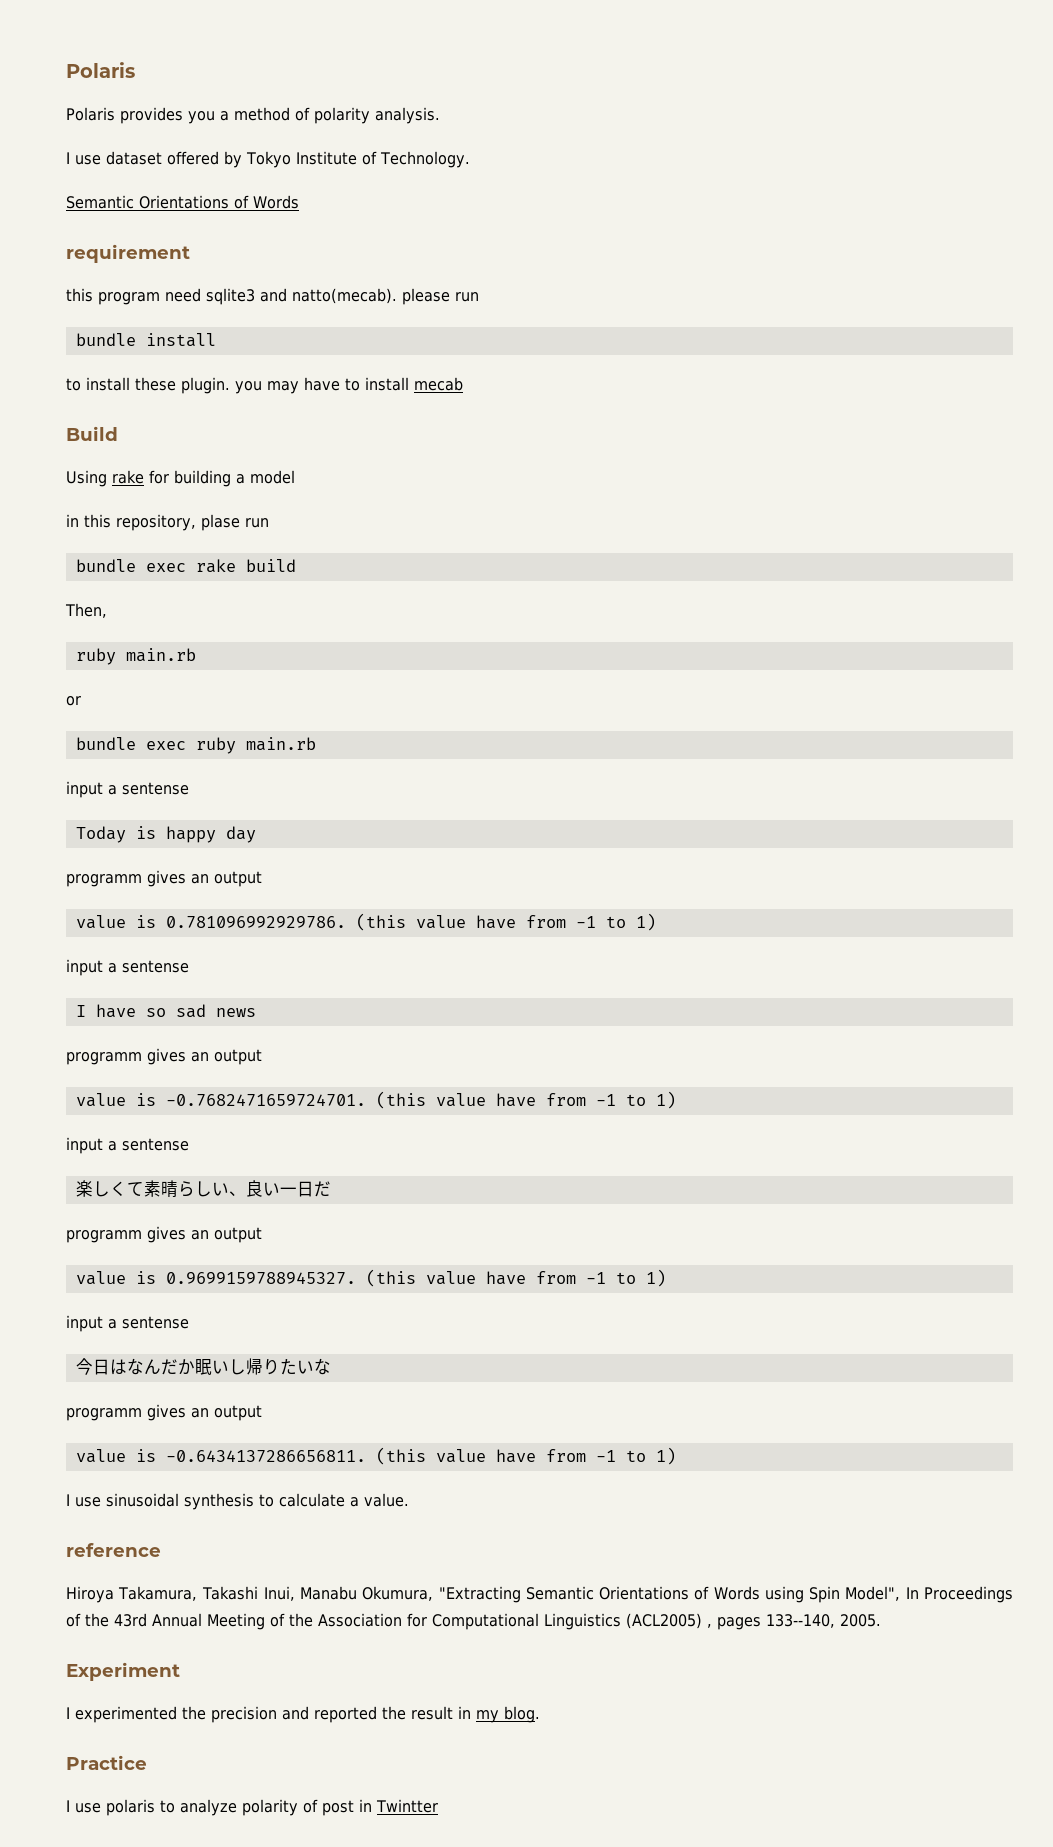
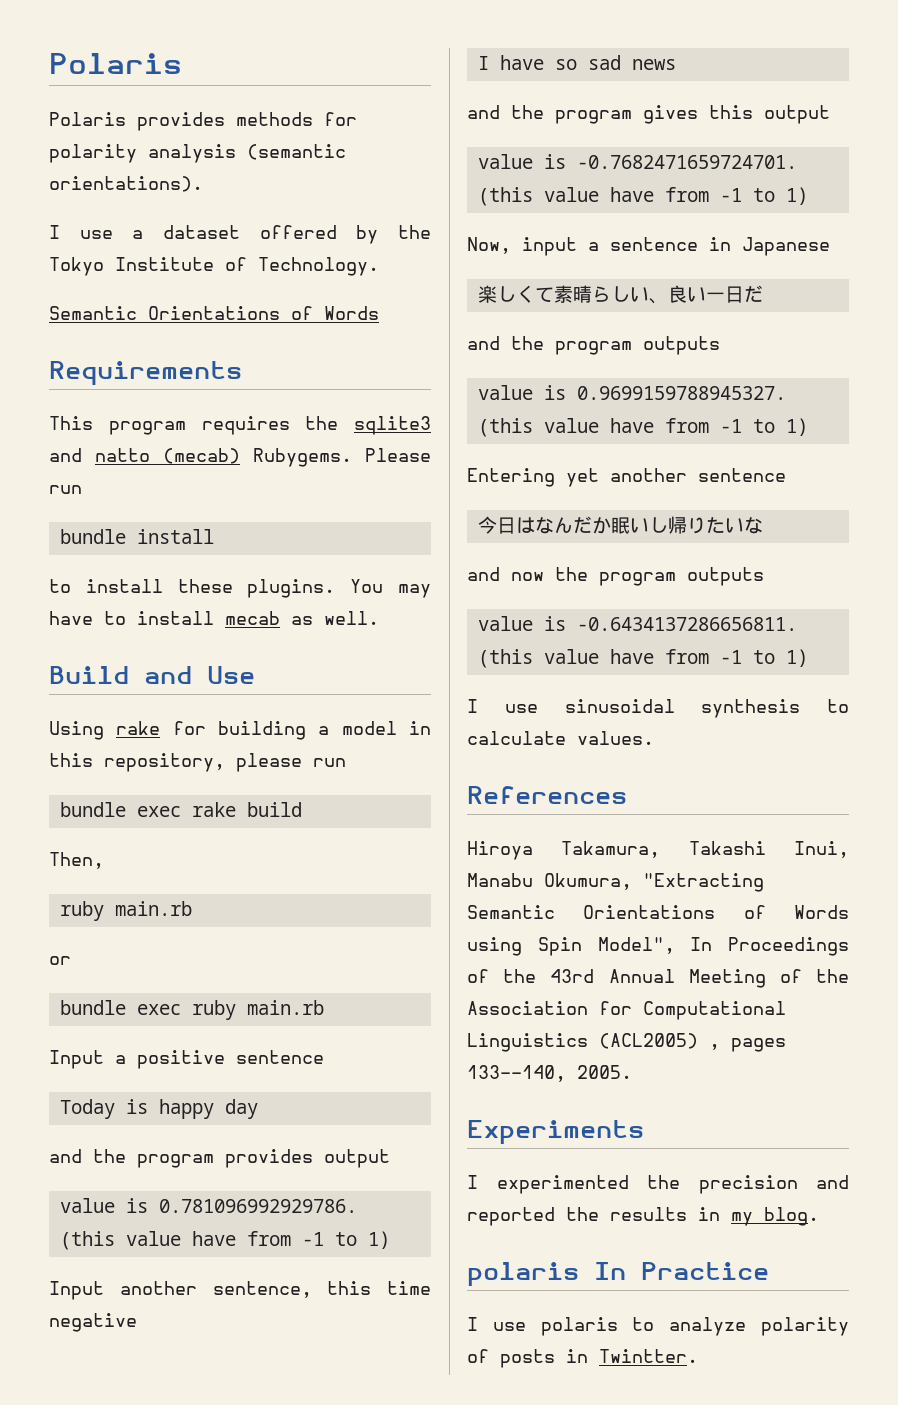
[188,107,440,124] [66,152,101,165] you a method of polarity analysis. // I use -> [236,112,357,126] [49,144,346,163] [49,176,203,192] [49,225,144,239] methods for polarity analysis (semantic orientations). // I use a
(242, 159) none -> [398,225,431,239] the
[66,244,190,263] [66,288,450,305] requirement // this program need sqlite3 and natto(mecab). please -> [49,361,242,386] [49,416,431,435] [49,448,431,467] Requirements // This program requires the sqlite3 and natto (mecab) Rubygems. Please
[181,377,262,394] plugin. you -> [247,579,384,598] plugins. You
(463, 384) none -> [291,611,379,625] as well.
(118, 433) none -> [144,666,255,684] and Use
(295, 477) // -> (397, 728) none
[201,514,240,531] plase -> [236,753,302,772] please
[66,781,189,798] input a sentense -> [49,1050,324,1069] Input a positive sentence
[66,870,209,887] programm gives an -> [49,1149,313,1168] and the program provides
[66,959,189,976] input a sentense -> [49,1281,431,1300] [49,1313,137,1332] Input another sentence, this time negative
[66,1048,209,1065] programm gives an -> [467,105,753,124] and the program gives this
[66,1137,189,1154] input a sentense -> [467,237,830,256] Now, input a sentence in Japanese
[66,1226,262,1243] programm gives an output -> [467,336,720,355] and the program outputs
[66,1315,189,1332] input a sentense -> [467,468,786,487] Entering yet another sentence
[66,1404,262,1421] programm gives an output -> [467,567,764,586] and now the program outputs
[350,1493,409,1507] [66,1543,161,1557] a value. // reference -> [577,731,654,745] [467,786,627,804] values. // References
[66,1662,180,1681] Experiment -> [467,1120,644,1145] Experiments
[411,1706,453,1720] result -> [610,1207,687,1221] results
(540, 1714) none -> [467,1262,626,1287] polaris In
[322,1799,438,1816] post in Twintter -> [500,1349,698,1368] posts in Twintter.

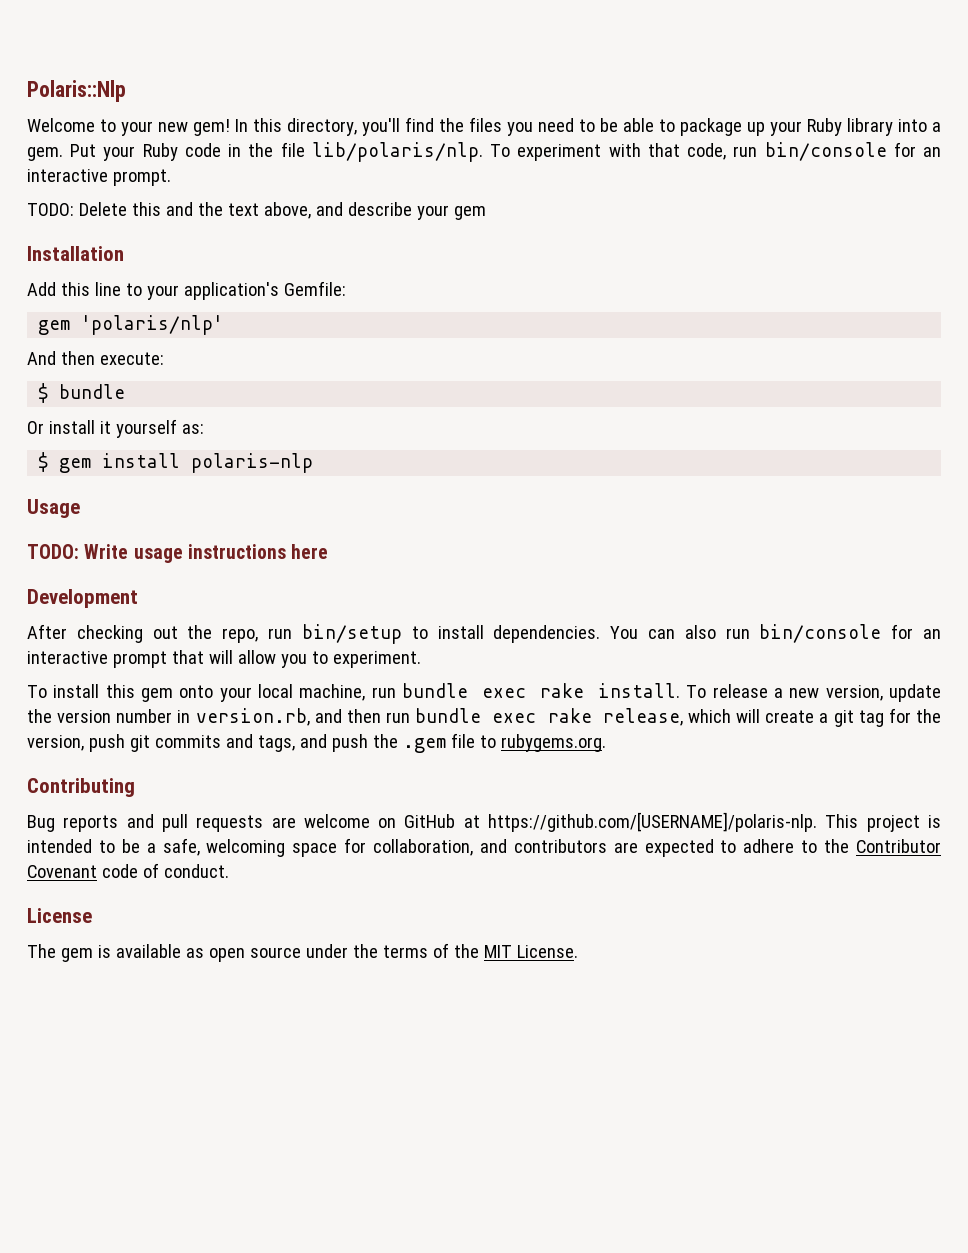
[49,53,182,74] [49,112,357,131] [49,144,346,163] [49,176,203,192] [49,225,431,244] [49,257,379,276] [49,306,379,320] [49,361,242,386] [49,416,431,435] [49,448,431,467] [49,485,82,494] [59,529,214,544] [49,579,431,598] [49,611,379,625] [49,666,255,684] [49,721,431,740] [49,753,346,772] [59,802,302,817] [49,852,104,869] [59,901,192,921] [49,956,71,965] [59,1000,324,1020] [49,1050,324,1069] [59,1099,258,1119] [49,1149,390,1168] [59,1198,357,1213] [59,1231,390,1250] [49,1281,431,1300] [49,1313,137,1332] [477,55,676,70] [467,105,830,124] [477,154,797,169] [477,187,808,206] [467,237,830,256] [477,285,763,304] [467,336,720,355] [477,385,786,400] [477,418,808,437] [467,468,786,487] [477,516,763,534] [467,567,764,586] [477,616,797,631] [477,649,808,668] [467,699,849,718] [467,731,654,745] [467,786,627,804] [467,841,849,860] [467,873,764,892] [467,905,849,919] [467,937,849,956] [467,969,849,988] [467,1001,786,1020] [467,1033,786,1052] [467,1065,632,1082] [467,1120,644,1145] [467,1175,849,1194] [467,1207,819,1226] [467,1262,769,1287] [467,1317,849,1336] [467,1349,698,1368] Polaris // Polaris provides methods for polarity analysis (semantic orientations). // I use a dataset offered by the Tokyo Institute of Technology. // Semantic Orientations of Words // Requirements // This program requires the sqlite3 and natto (mecab) Rubygems. Please run // bundle install // to install these plugins. You may have to install mecab as well. // Build and Use // Using rake for building a model in this repository, please run // bundle exec rake build // Then, // ruby main.rb // or // bundle exec ruby main.rb // Input a positive sentence // Today is happy day // and the program provides output // value is 0.781096992929786. (this value have from -1 to 1) // Input another sentence, this time negative // I have so sad news // and the program gives this output // value is -0.7682471659724701. (this value have from -1 to 1) // Now, input a sentence in Japanese // 楽しくて素晴らしい、良い一日だ // and the program outputs // value is 0.9699159788945327. (this value have from -1 to 1) // Entering yet another sentence // 今日はなんだか眠いし帰りたいな // and now the program outputs // value is -0.6434137286656811. (this value have from -1 to 1) // I use sinusoidal synthesis to calculate values. // References // Hiroya Takamura, Takashi Inui, Manabu Okumura, "Extracting Semantic Orientations of Words using Spin Model", In Proceedings of the 43rd Annual Meeting of the Association for Computational Linguistics (ACL2005) , pages 133--140, 2005. // Experiments // I experimented the precision and reported the results in my blog. // polaris In Practice // I use polaris to analyze polarity of posts in Twintter. -> [27,80,126,102] [27,117,941,136] [27,142,942,162] [27,169,171,186] [27,202,486,220] [27,246,124,261] [27,281,346,300] [38,315,224,335] [27,351,164,365] [38,383,126,403] [27,419,204,438] [38,452,314,473] [27,499,80,518] [27,544,329,563] [27,589,138,608] [27,624,941,644] [27,650,421,668] [27,683,941,702] [27,708,941,727] [27,733,606,753] [27,778,135,797] [27,812,941,832] [27,838,941,857] [27,863,229,878] [27,908,92,923] [27,943,578,962] Polaris::Nlp // Welcome to your new gem! In this directory, you'll find the files you need to be able to package up your Ruby library into a gem. Put your Ruby code in the file lib/polaris/nlp. To experiment with that code, run bin/console for an interactive prompt. // TODO: Delete this and the text above, and describe your gem // Installation // Add this line to your application's Gemfile: // gem 'polaris/nlp' // And then execute: // $ bundle // Or install it yourself as: // $ gem install polaris-nlp // Usage // TODO: Write usage instructions here // Development // After checking out the repo, run bin/setup to install dependencies. You can also run bin/console for an interactive prompt that will allow you to experiment. // To install this gem onto your local machine, run bundle exec rake install. To release a new version, update the version number in version.rb, and then run bundle exec rake release, which will create a git tag for the version, push git commits and tags, and push the .gem file to rubygems.org. // Contributing // Bug reports and pull requests are welcome on GitHub at https://github.com/[USERNAME]/polaris-nlp. This project is intended to be a safe, welcoming space for collaboration, and contributors are expected to adhere to the Contributor Covenant code of conduct. // License // The gem is available as open source under the terms of the MIT License.

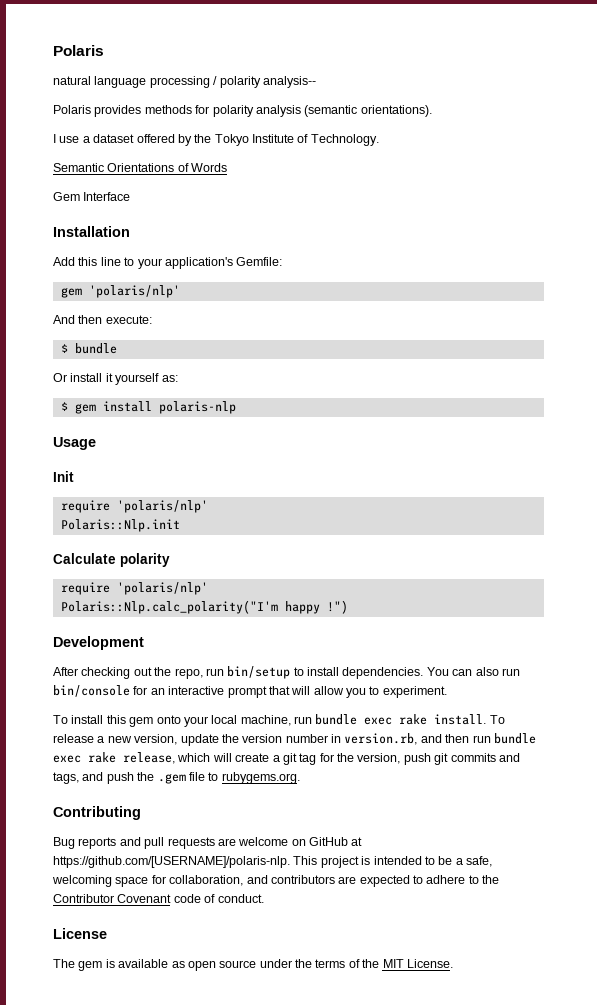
[27,80,126,102] [27,117,941,136] [27,142,942,162] [27,169,171,186] [27,202,486,220] Polaris::Nlp // Welcome to your new gem! In this directory, you'll find the files you need to be able to package up your Ruby library into a gem. Put your Ruby code in the file lib/polaris/nlp. To experiment with that code, run bin/console for an interactive prompt. // TODO: Delete this and the text above, and describe your gem -> [53,45,104,56] [53,76,316,88] [53,105,432,117] [53,134,379,146] [53,163,228,172] [53,192,131,201] Polaris // natural language processing / polarity analysis-- // Polaris provides methods for polarity analysis (semantic orientations). // I use a dataset offered by the Tokyo Institute of Technology. // Semantic Orientations of Words // Gem Interface
[27,544,329,563] TODO: Write usage instructions here -> [53,471,74,482] [60,500,208,513] [60,519,180,532] [53,553,170,567] [60,582,208,595] [60,600,348,614] Init // require 'polaris/nlp' // Polaris::Nlp.init // Calculate polarity // require 'polaris/nlp' // Polaris::Nlp.calc_polarity("I'm happy !")

